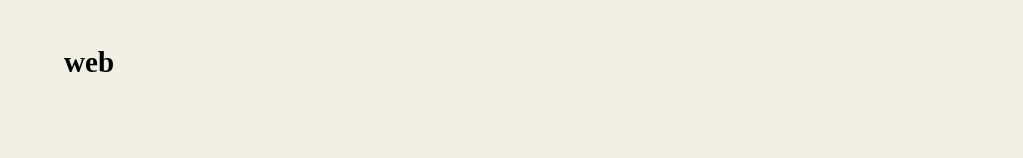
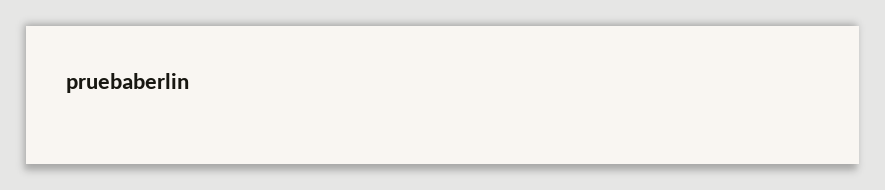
[64,51,114,72] web -> [66,73,189,93] pruebaberlin

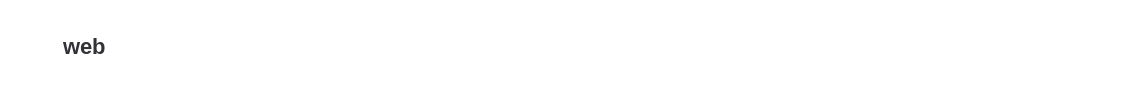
[66,73,189,93] pruebaberlin -> [62,38,105,54] web

